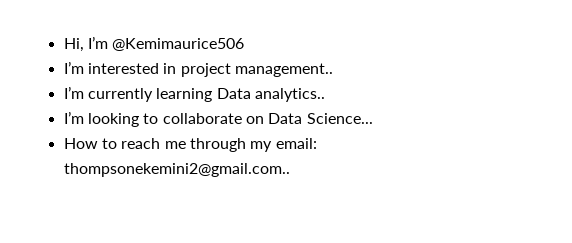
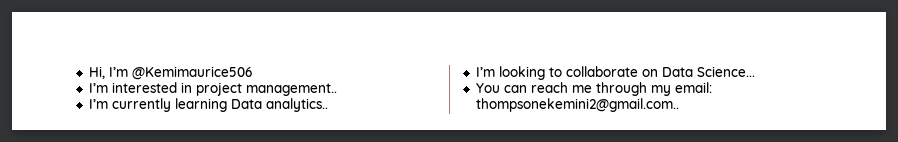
[63,138,117,149] How to -> [475,83,527,93] You can

